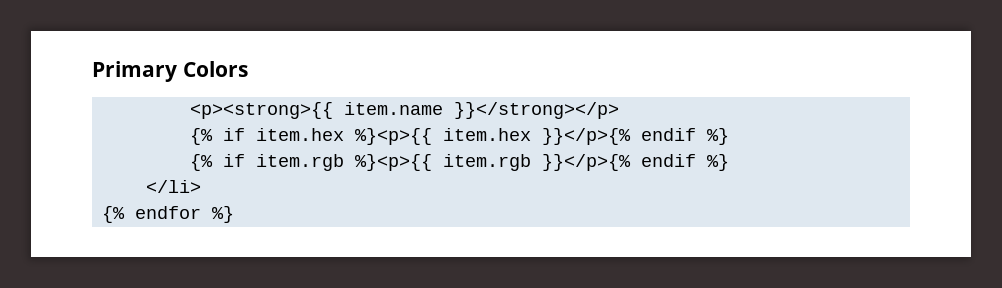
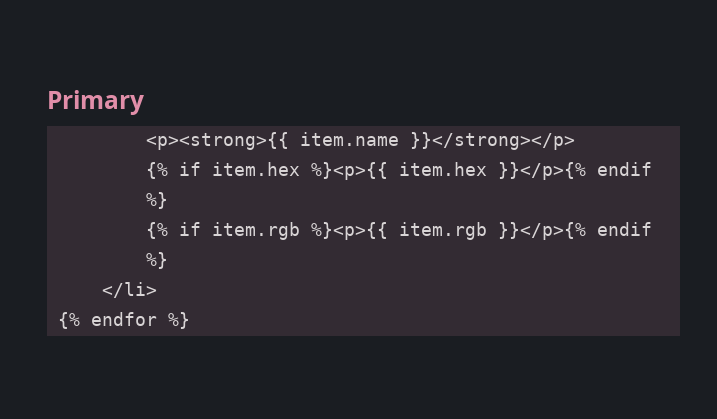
[182,61,248,77] Colors -> (144, 102) none

